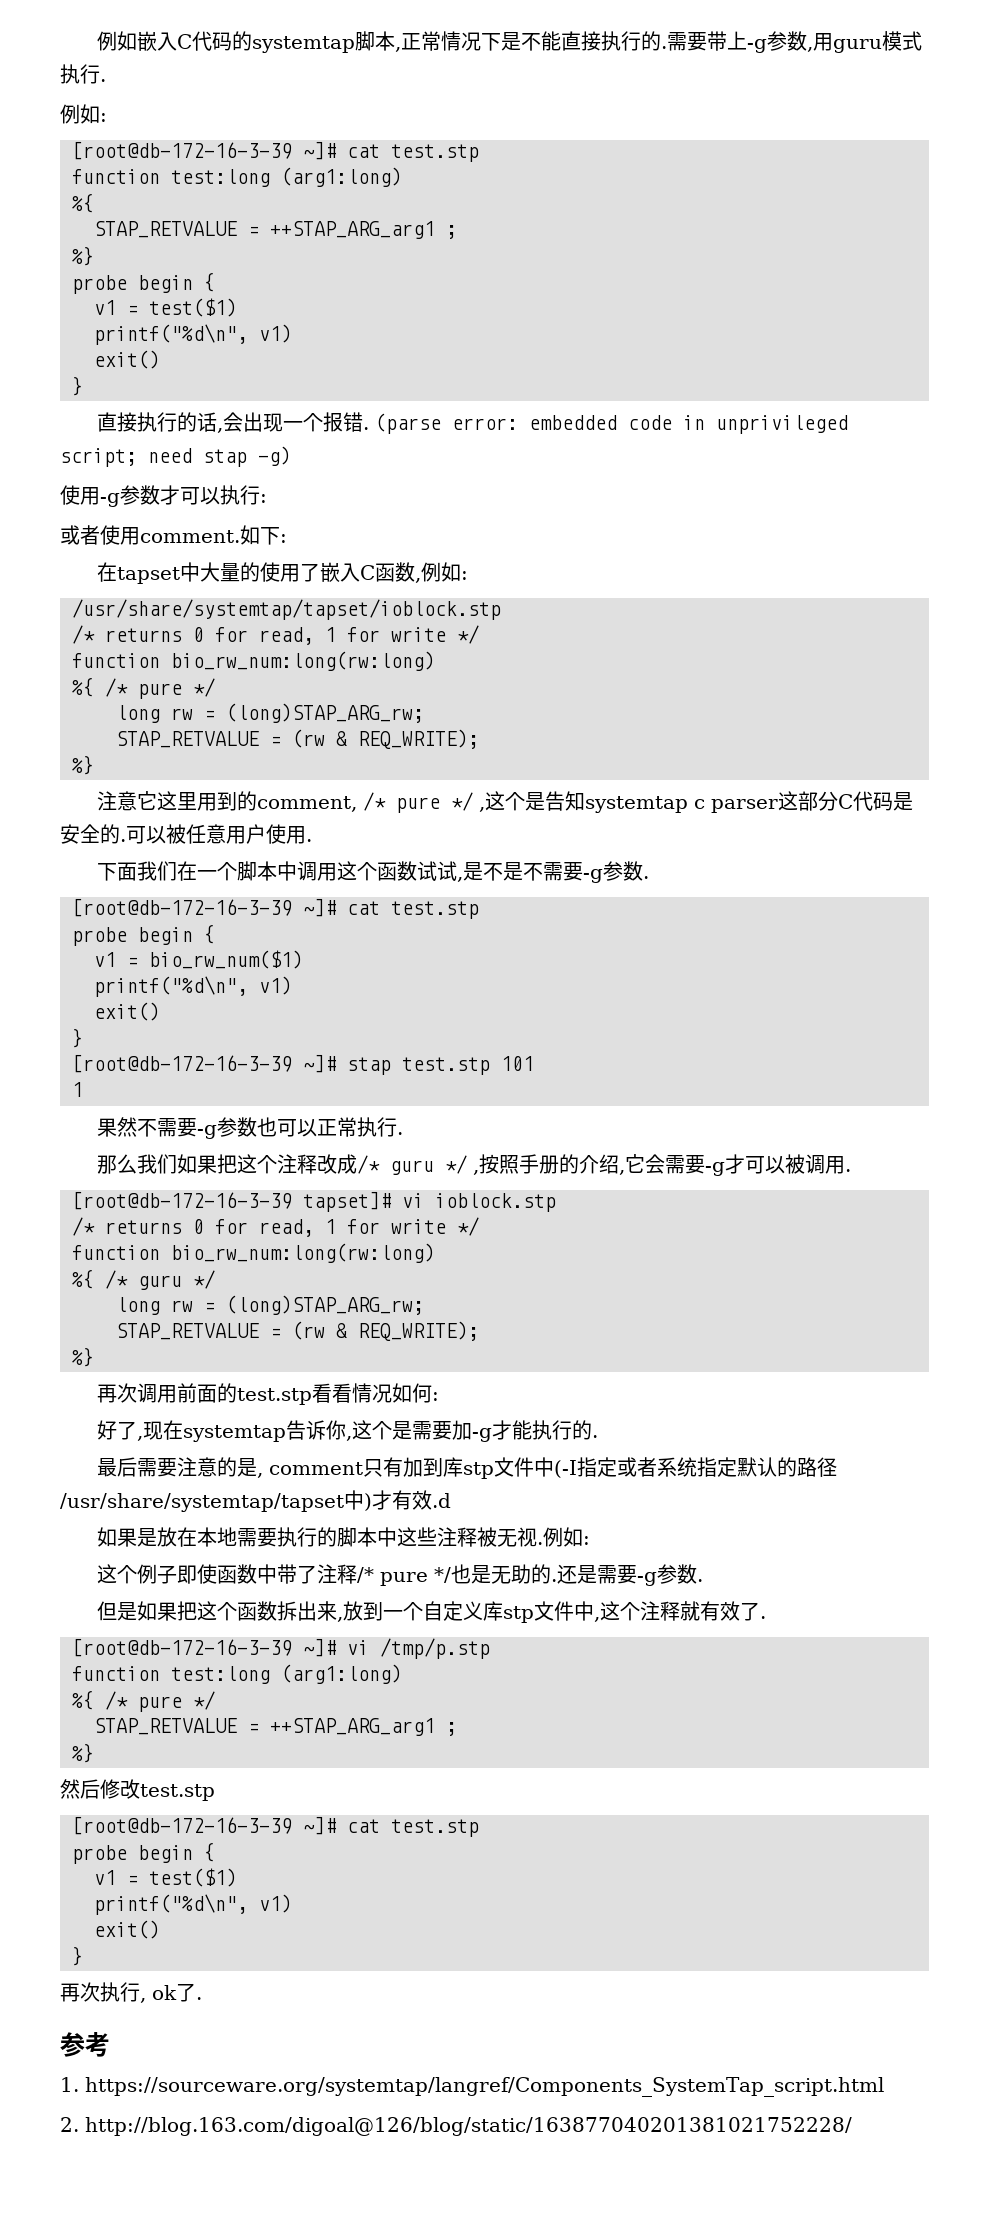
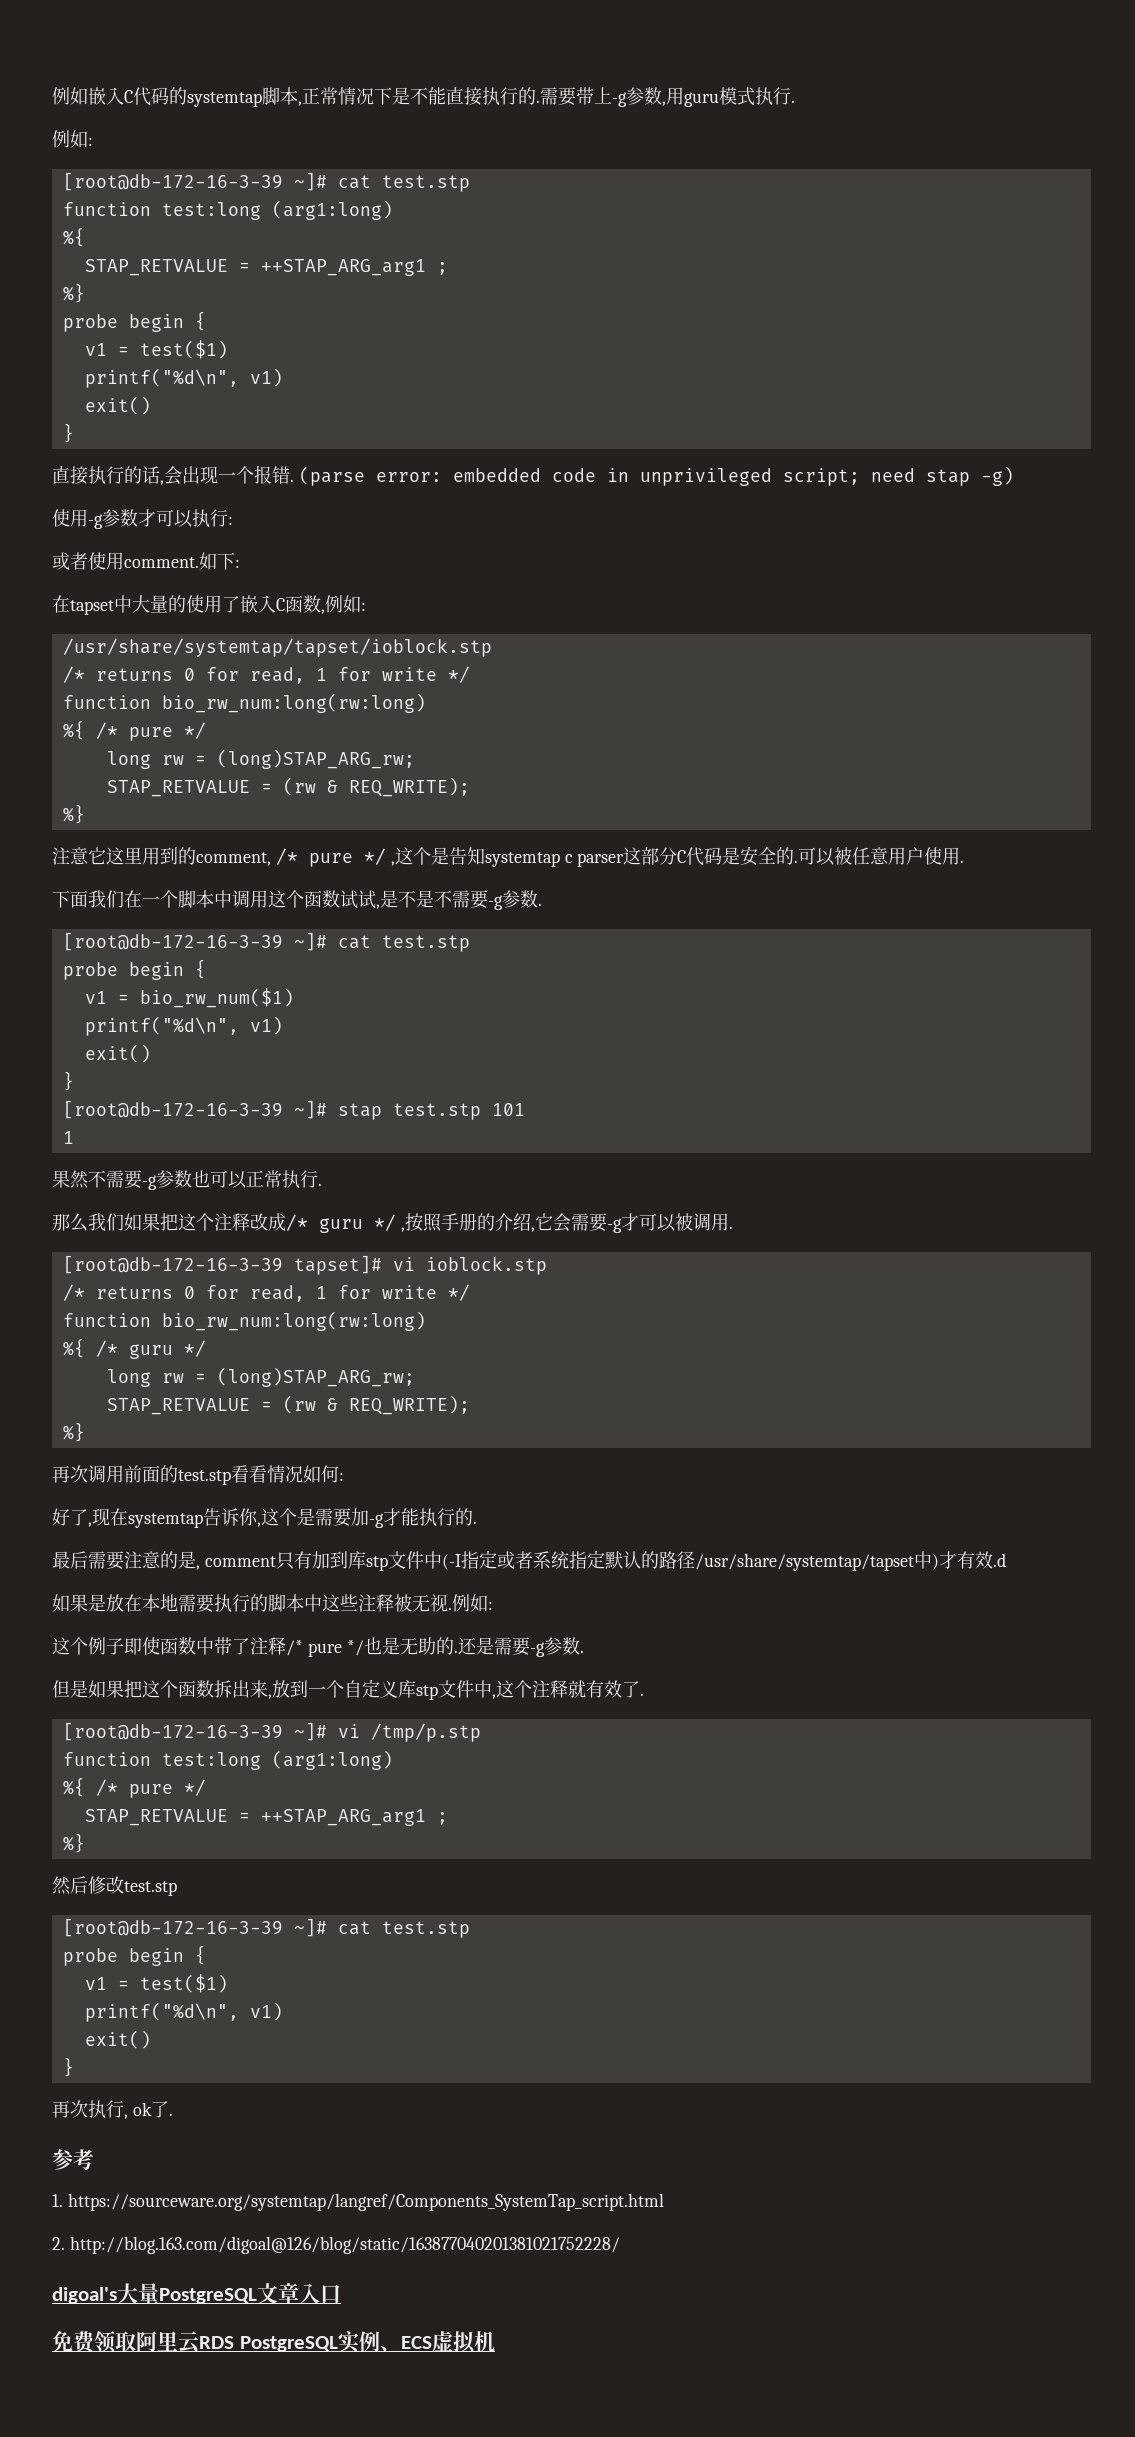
(852, 2126) none -> [52,2283,341,2304] [52,2331,495,2354] // digoal's大量PostgreSQL文章入口 // 免费领取阿里云RDS PostgreSQL实例、ECS虚拟机

